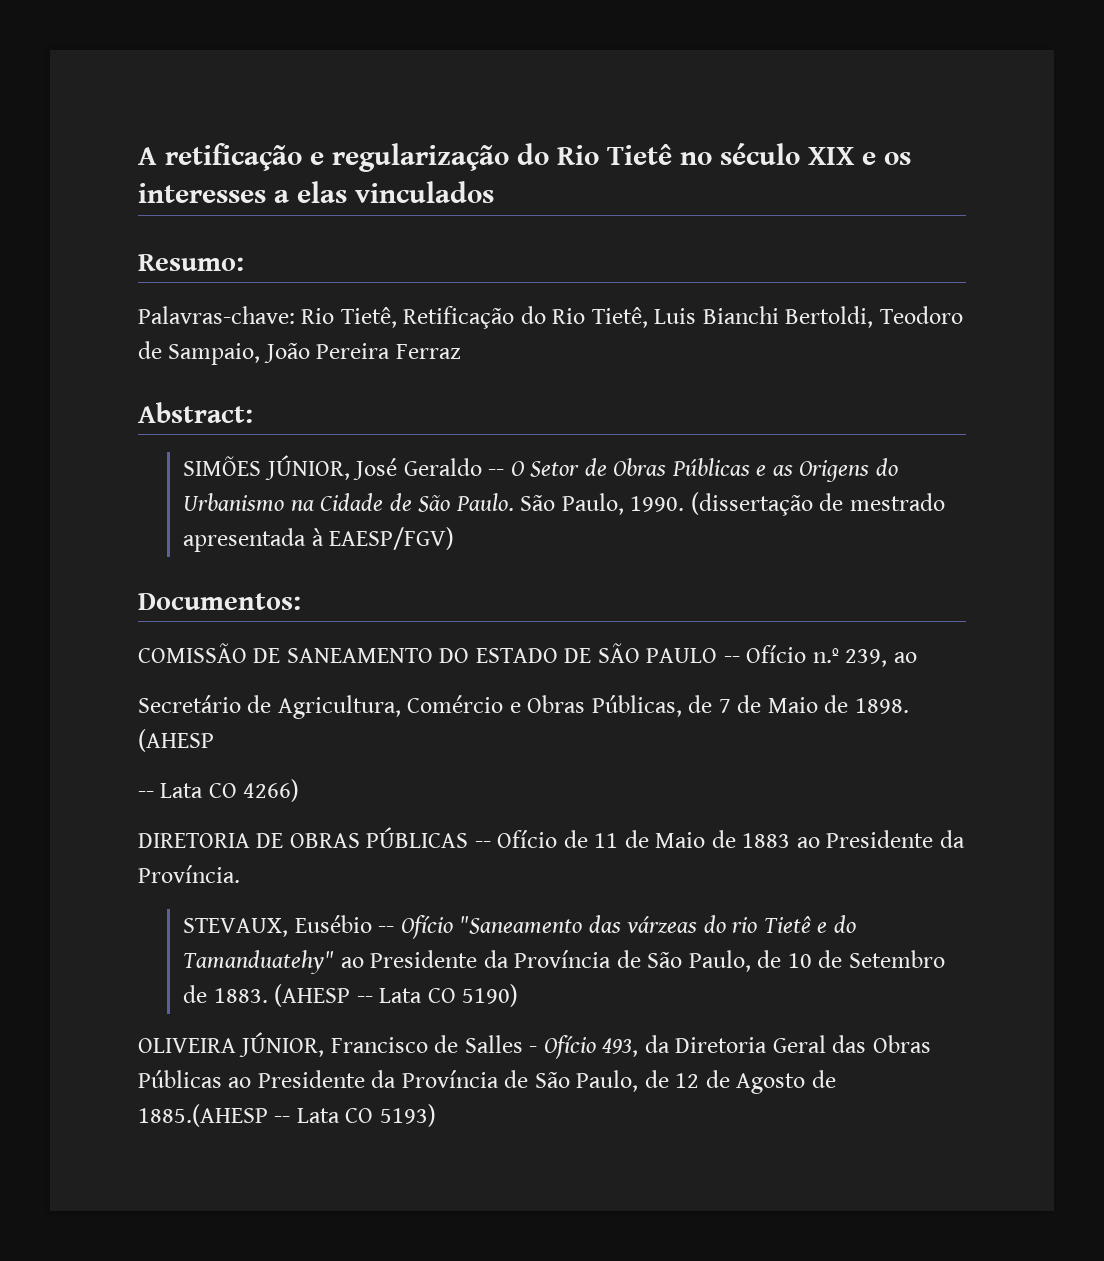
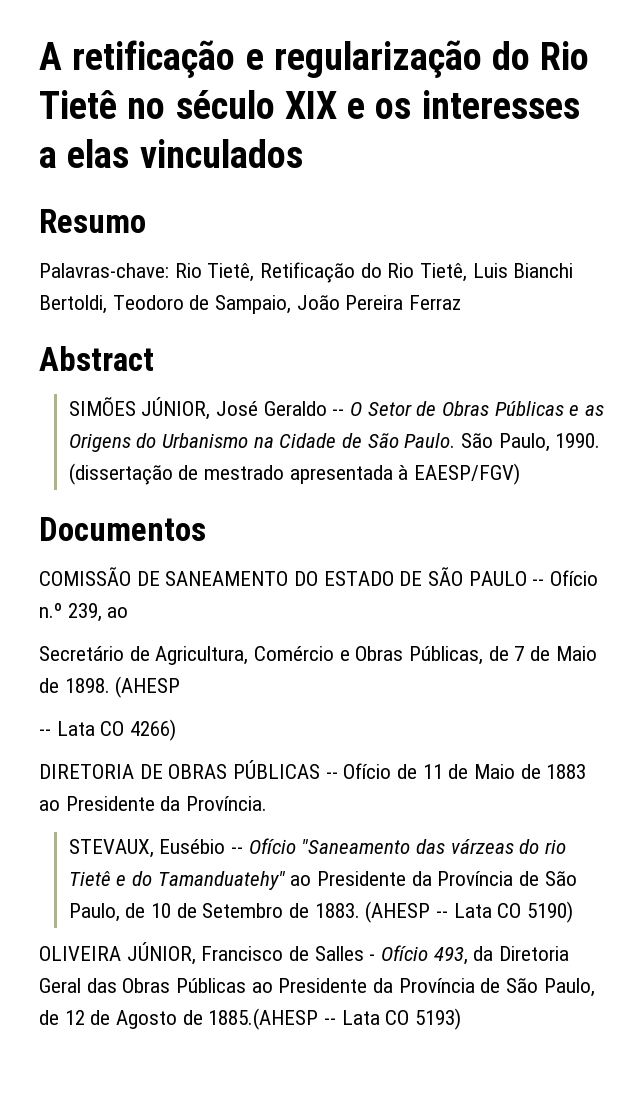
[138,254,244,271] Resumo: -> [39,209,146,233] Resumo
[138,402,253,423] Abstract: -> [39,346,154,371] Abstract
[138,593,301,610] Documentos: -> [39,517,206,541] Documentos

